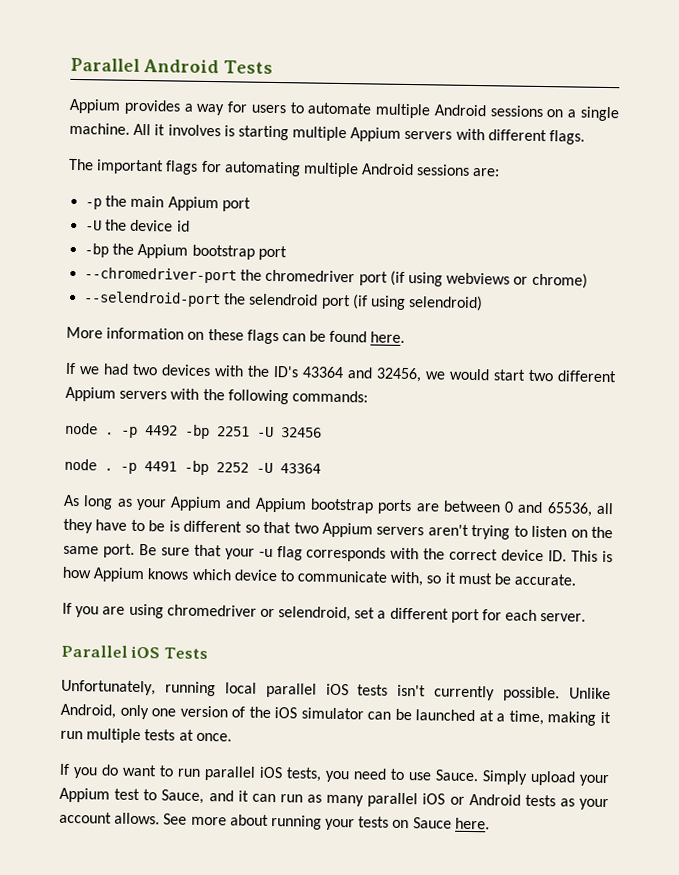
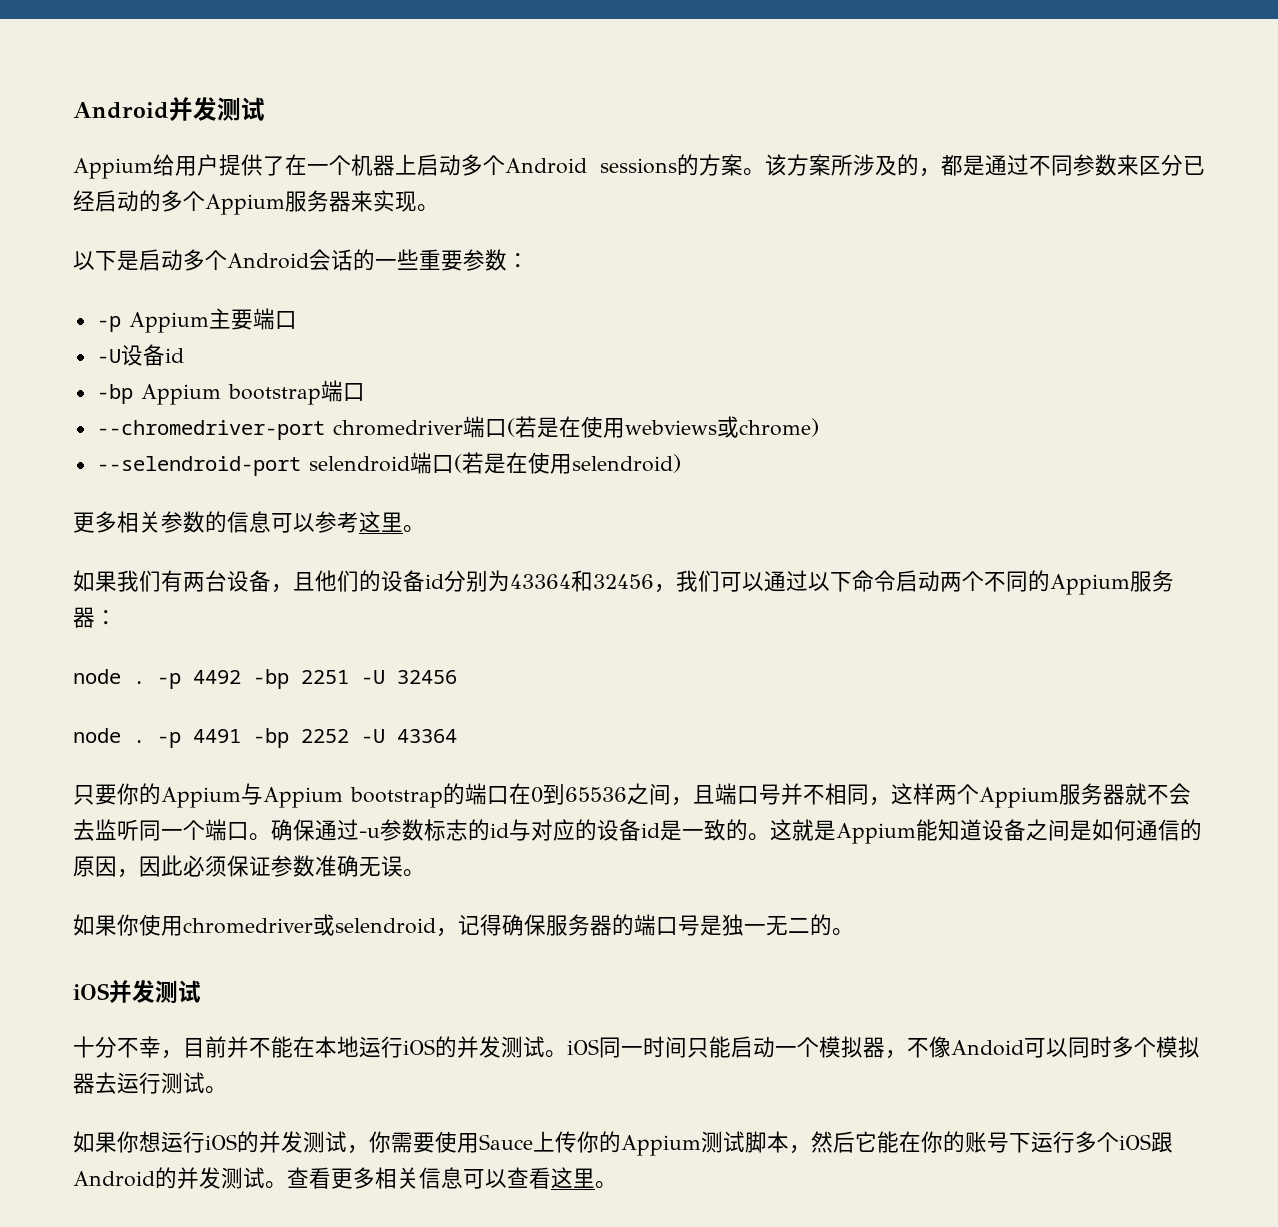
[70,57,273,74] [69,98,619,122] [69,122,586,145] [68,158,501,178] [85,195,251,212] [85,219,174,232] Parallel Android Tests // Appium provides a way for users to automate multiple Android sessions on a single machine. All it involves is starting multiple Appium servers with different flags. // The important flags for automating multiple Android sessions are: // -p the main Appium port // -U the device -> [73,97,265,121] [73,154,1205,179] [73,190,439,215] [73,249,529,271] [96,308,297,333] [96,344,165,366] Android并发测试 // Appium给用户提供了在一个机器上启动多个Android sessions的方案。该方案所涉及的，都是通过不同参数来区分已经启动的多个Appium服务器来实现。 // 以下是启动多个Android会话的一些重要参数： // -p Appium主要端口 // -U设备
[112,243,287,261] the Appium bootstrap port -> [140,380,365,405] Appium bootstrap端口
[240,269,588,289] [83,291,484,312] [66,326,406,345] [65,362,617,383] [65,386,368,405] the chromedriver port (if using webviews or chrome) // --selendroid-port the selendroid port (if using selendroid) // More information on these flags can be found here. // If we had two devices with the ID's 43364 and 32456, we would start two different Appium servers with the following commands: -> [332,416,819,438] [96,452,681,476] [73,511,425,533] [73,570,1174,595] [73,607,117,628] chromedriver端口(若是在使用webviews或chrome) // --selendroid-port selendroid端口(若是在使用selendroid) // 更多相关参数的信息可以参考这里。 // 如果我们有两台设备，且他们的设备id分别为43364和32456，我们可以通过以下命令启动两个不同的Appium服务器：
[63,494,614,517] [63,518,613,540] [63,543,613,563] [62,566,577,587] [62,602,587,624] [61,644,208,660] [61,679,612,702] [60,703,612,726] [60,728,232,744] [59,763,609,787] [59,787,609,811] [59,811,490,831] As long as your Appium and Appium bootstrap ports are between 0 and 65536, all they have to be is different so that two Appium servers aren't trying to listen on the same port. Be sure that your -u flag corresponds with the correct device ID. This is how Appium knows which device to communicate with, so it must be accurate. // If you are using chromedriver or selendroid, set a different port for each server. // Parallel iOS Tests // Unfortunately, running local parallel iOS tests isn't currently possible. Unlike Android, only one version of the iOS simulator can be launched at a time, making it run multiple tests at once. // If you do want to run parallel iOS tests, you need to use Sauce. Simply upload your Appium test to Sauce, and it can run as many parallel iOS or Android tests as your account allows. See more about running your tests on Sauce here. -> [73,783,1191,808] [73,819,1202,844] [73,855,425,878] [73,914,854,937] [73,980,201,1004] [73,1036,1200,1059] [73,1072,227,1094] [73,1131,1173,1156] [73,1167,617,1189] 只要你的Appium与Appium bootstrap的端口在0到65536之间，且端口号并不相同，这样两个Appium服务器就不会去监听同一个端口。确保通过-u参数标志的id与对应的设备id是一致的。这就是Appium能知道设备之间是如何通信的原因，因此必须保证参数准确无误。 // 如果你使用chromedriver或selendroid，记得确保服务器的端口号是独一无二的。 // iOS并发测试 // 十分不幸，目前并不能在本地运行iOS的并发测试。iOS同一时间只能启动一个模拟器，不像Andoid可以同时多个模拟器去运行测试。 // 如果你想运行iOS的并发测试，你需要使用Sauce上传你的Appium测试脚本，然后它能在你的账号下运行多个iOS跟Android的并发测试。查看更多相关信息可以查看这里。

